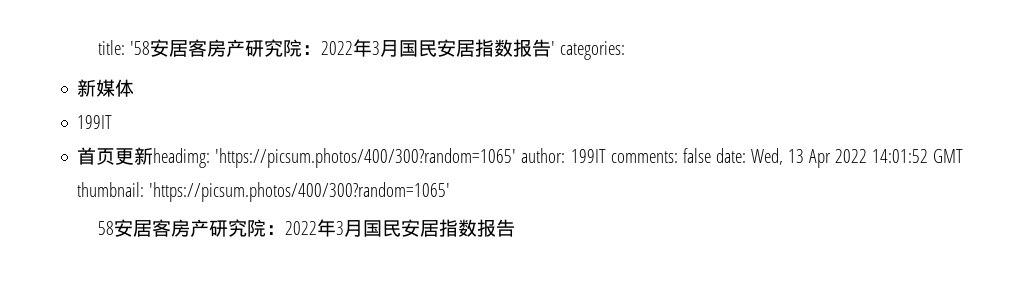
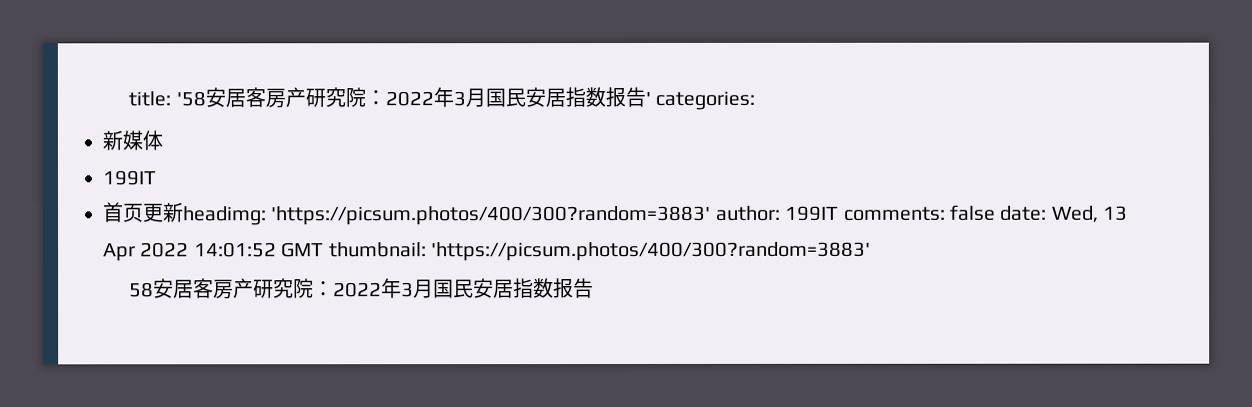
[215,148,517,168] 'https://picsum.photos/400/300?random=1065' -> [271,205,712,226] 'https://picsum.photos/400/300?random=3883'
[149,182,451,202] 'https://picsum.photos/400/300?random=1065' -> [431,241,871,262] 'https://picsum.photos/400/300?random=3883'

